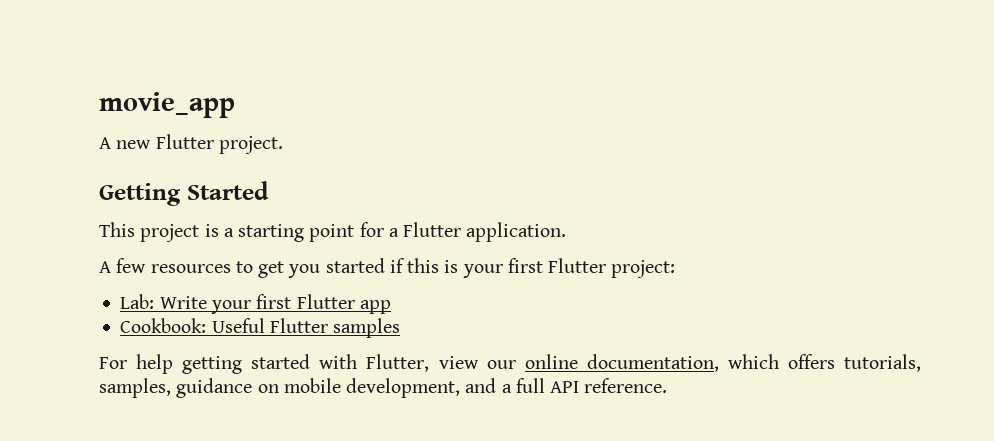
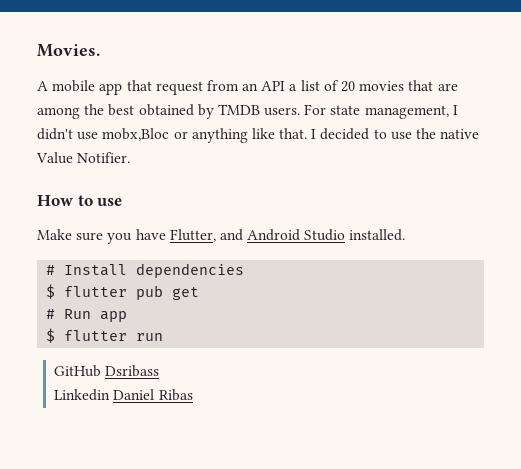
[99,92,235,118] [99,134,283,154] [99,181,269,206] [99,222,567,242] [99,258,676,278] [120,294,391,314] [120,318,401,338] [99,354,922,374] [99,378,668,398] movie_app // A new Flutter project. // Getting Started // This project is a starting point for a Flutter application. // A few resources to get you started if this is your first Flutter project: // Lab: Write your first Flutter app // Cookbook: Useful Flutter samples // For help getting started with Flutter, view our online documentation, which offers tutorials, samples, guidance on mobile development, and a full API reference. -> [37,44,100,57] [37,80,458,95] [37,104,458,119] [37,128,480,143] [36,152,131,164] [37,195,123,206] [37,229,406,244] [46,263,245,278] [46,284,200,300] [46,309,128,322] [46,328,164,343] [54,365,160,377] [54,389,193,401] Movies. // A mobile app that request from an API a list of 20 movies that are among the best obtained by TMDB users. For state management, I didn't use mobx,Bloc or anything like that. I decided to use the native Value Notifier. // How to use // Make sure you have Flutter, and Android Studio installed. // # Install dependencies // $ flutter pub get // # Run app // $ flutter run // GitHub Dsribass // Linkedin Daniel Ribas

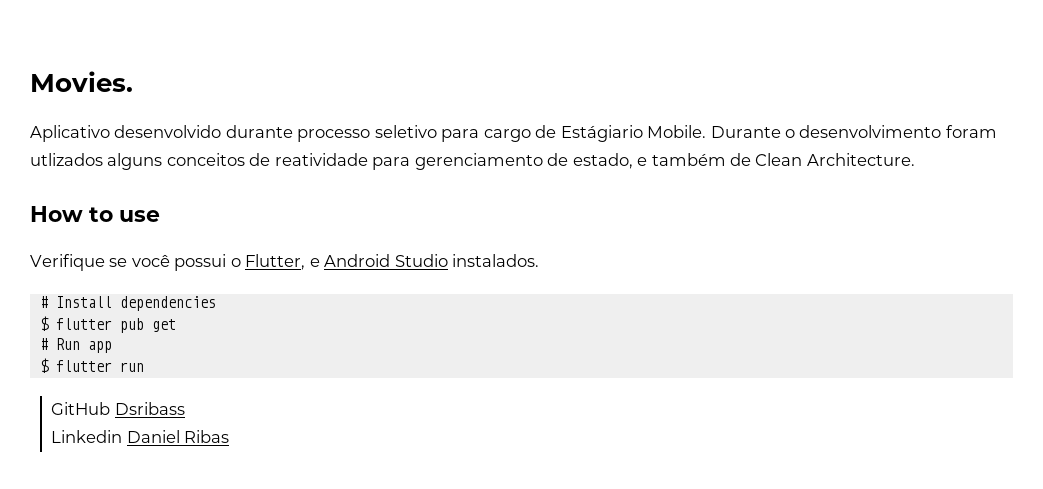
[37,80,458,95] [37,104,458,119] [37,128,480,143] [36,152,131,164] [37,195,123,206] [37,229,243,244] A mobile app that request from an API a list of 20 movies that are among the best obtained by TMDB users. For state management, I didn't use mobx,Bloc or anything like that. I decided to use the native Value Notifier. // How to use // Make sure you have Flutter, and -> [30,125,997,142] [30,153,915,170] [30,206,160,222] [30,254,320,271] Aplicativo desenvolvido durante processo seletivo para cargo de Estágiario Mobile. Durante o desenvolvimento foram utlizados alguns conceitos de reatividade para gerenciamento de estado, e também de Clean Architecture. // How to use // Verifique se você possui o Flutter, e
[349,229,406,241] installed. -> [452,254,540,267] instalados.

